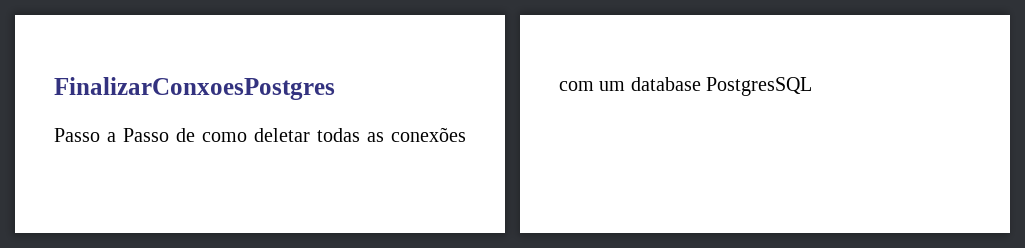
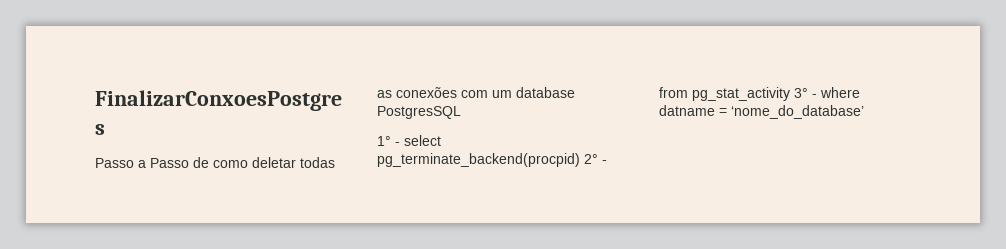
(813, 86) none -> [377,135,441,146] [377,153,607,167] [659,87,860,101] [659,105,864,119] // 1° - select pg_terminate_backend(procpid) 2° - from pg_stat_activity 3° - where datname = ‘nome_do_database’

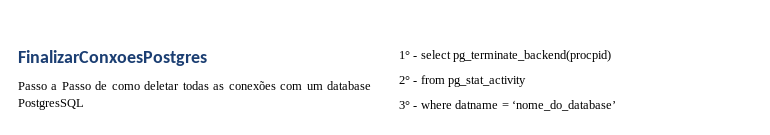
(580, 160) none -> (612, 56) //
(790, 94) none -> (527, 81) //

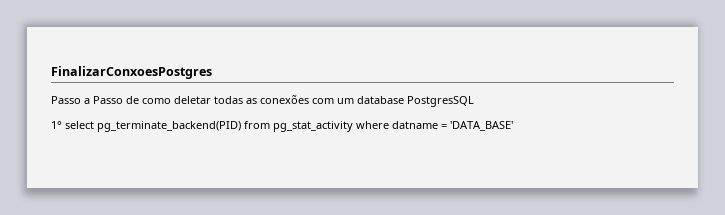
[413,50,612,62] [399,76,418,84] - select pg_terminate_backend(procpid) // 2° - -> [65,121,241,132] select pg_terminate_backend(PID)
[399,101,418,109] // 3° - -> (353, 126) none
[511,100,616,111] ‘nome_do_database’ -> [450,121,513,131] 'DATA_BASE'

